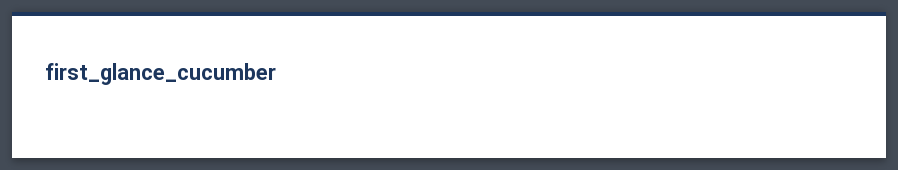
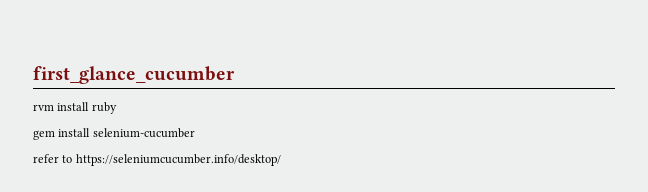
(276, 74) none -> [33,102,117,114] [33,128,195,140] [33,154,281,166] // rvm install ruby // gem install selenium-cucumber // refer to https://seleniumcucumber.info/desktop/

